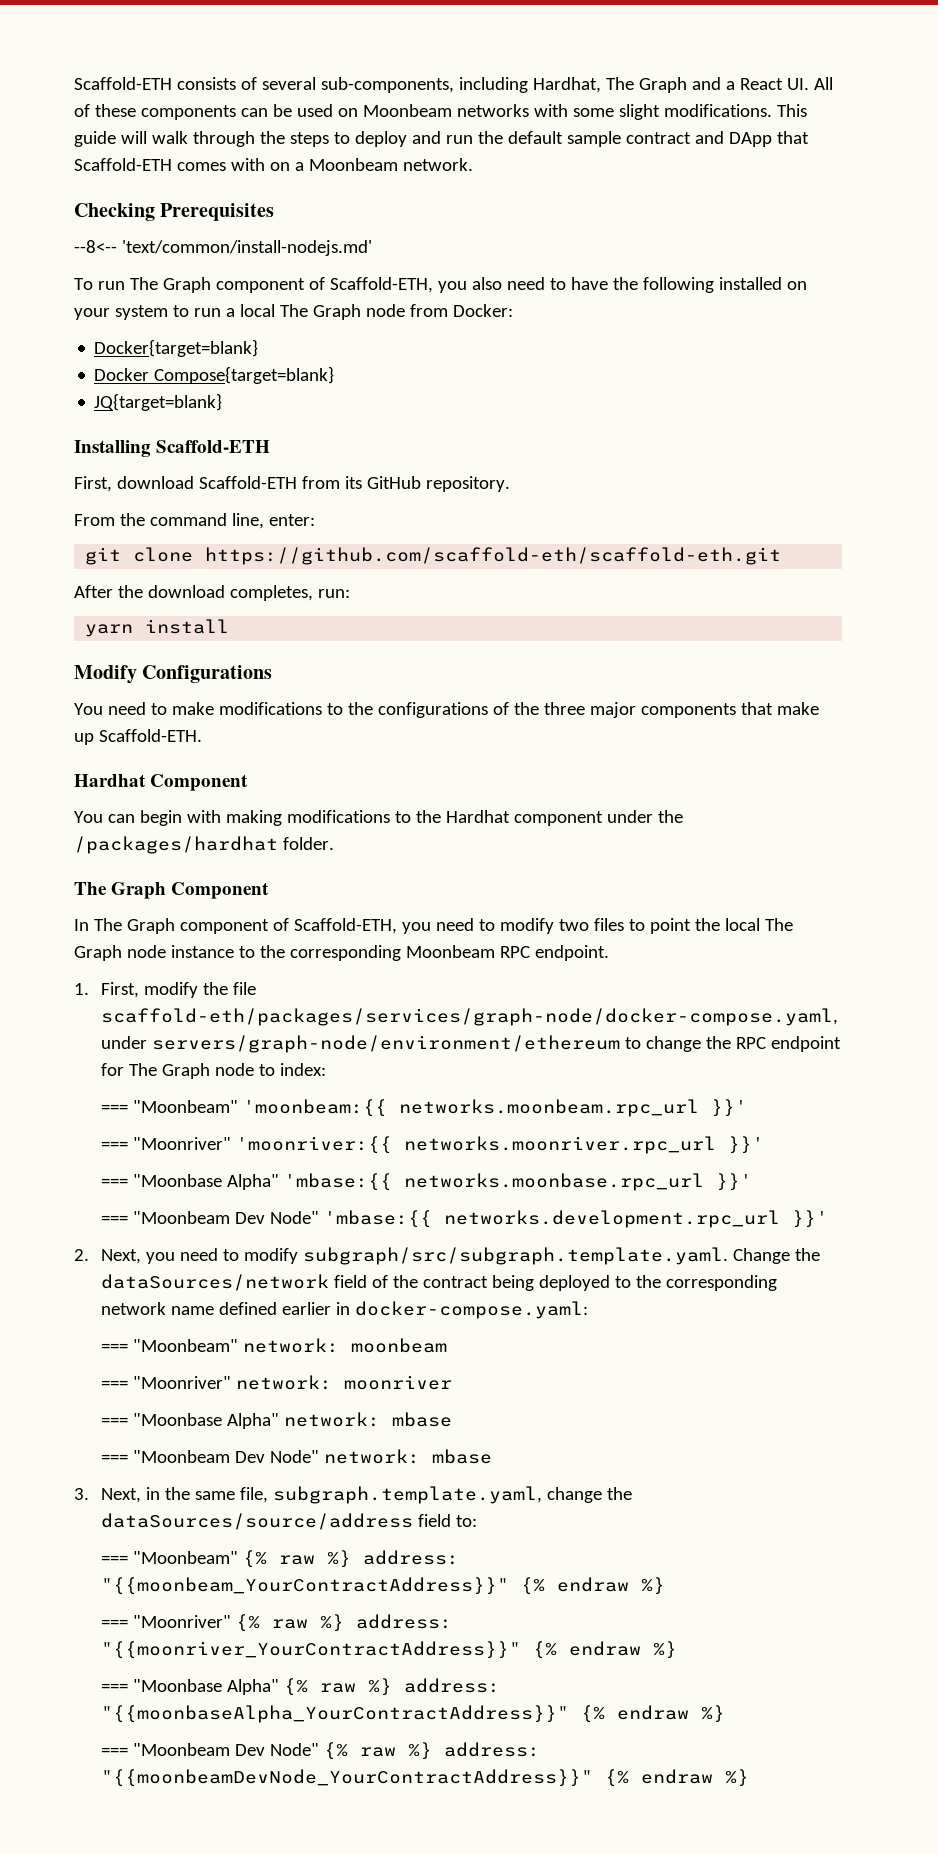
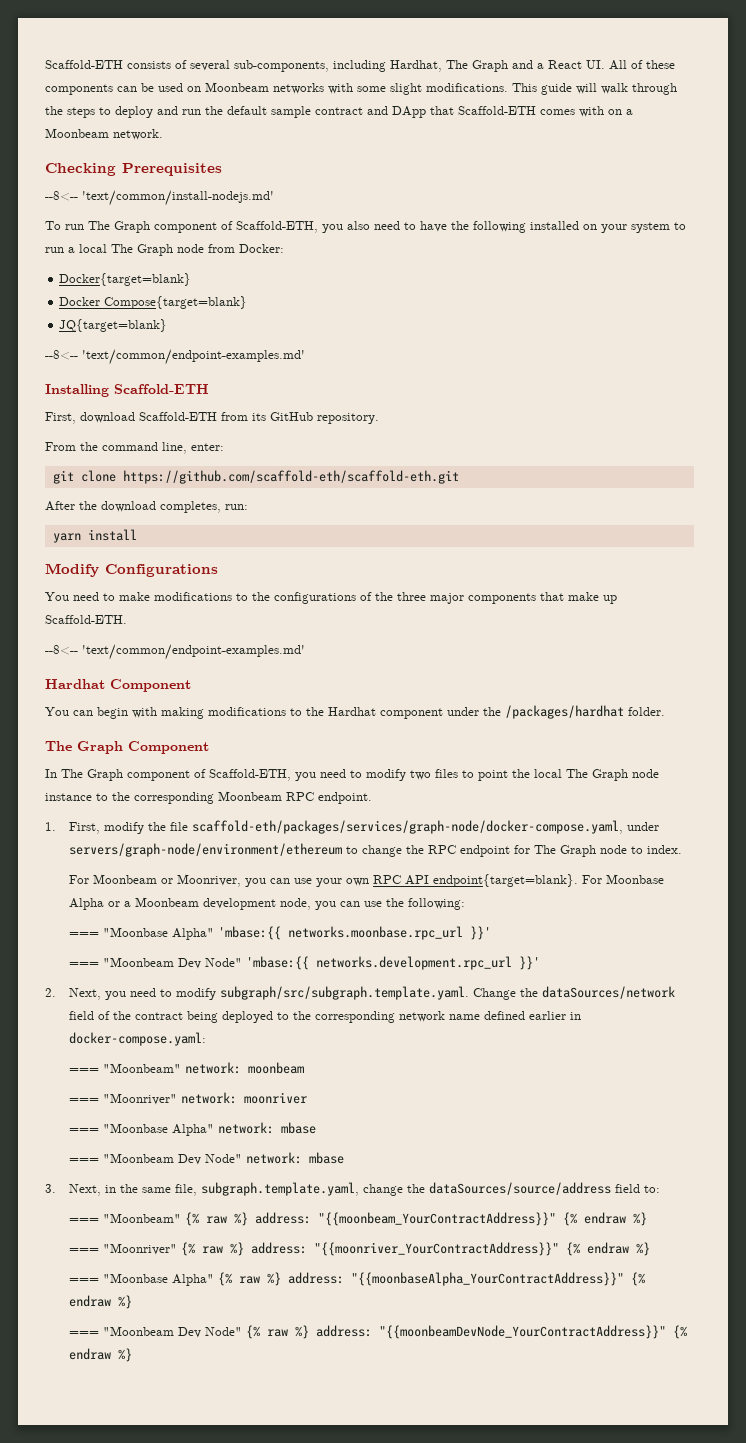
(223, 402) none -> [45,349,305,365] // --8<-- 'text/common/endpoint-examples.md'
(202, 735) none -> [45,644,305,660] // --8<-- 'text/common/endpoint-examples.md'
[279,1063,326,1076] [100,1099,747,1117] [100,1136,764,1154] index: // === "Moonbeam" 'moonbeam:{{ networks.moonbeam.rpc_url }}' // === "Moonriver" 'moonriver:{{ networks.moonriver.rpc_url }}' -> [647,845,683,854] [69,874,665,887] [69,897,466,910] index. // For Moonbeam or Moonriver, you can use your own RPC API endpoint{target=blank}. For Moonbase Alpha or a Moonbeam development node, you can use the following:

